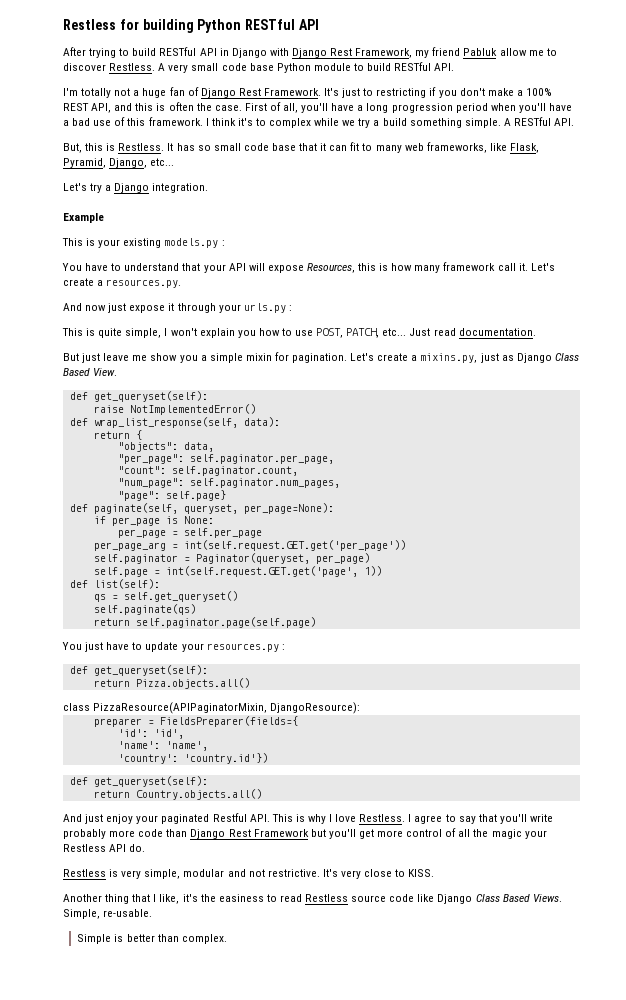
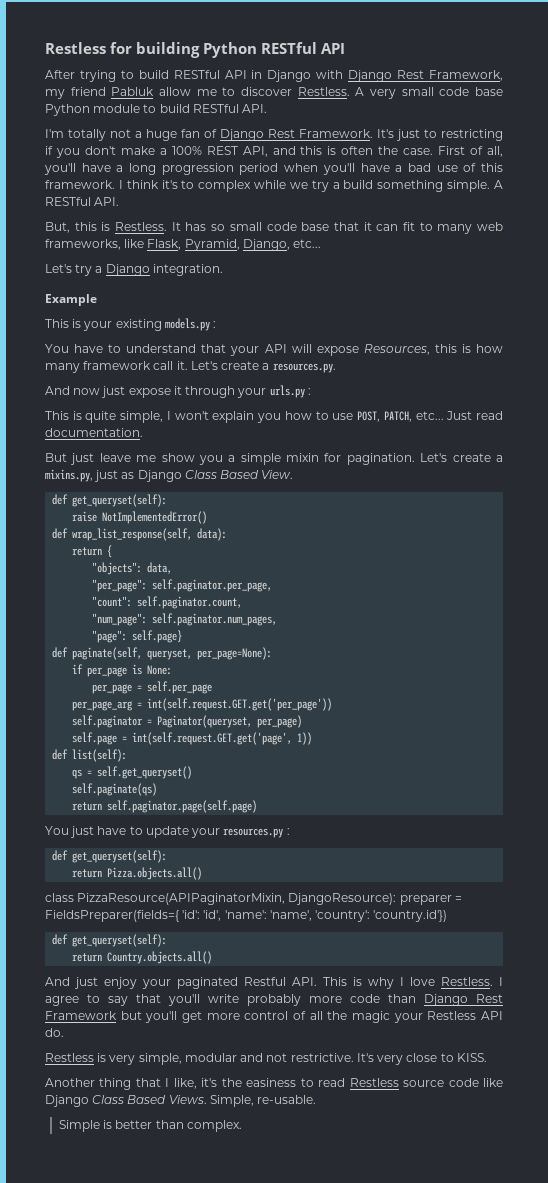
(361, 708) // -> (397, 899) none
(298, 721) // -> (179, 916) none
(184, 734) // -> (222, 915) none
(208, 746) // -> (312, 915) none

